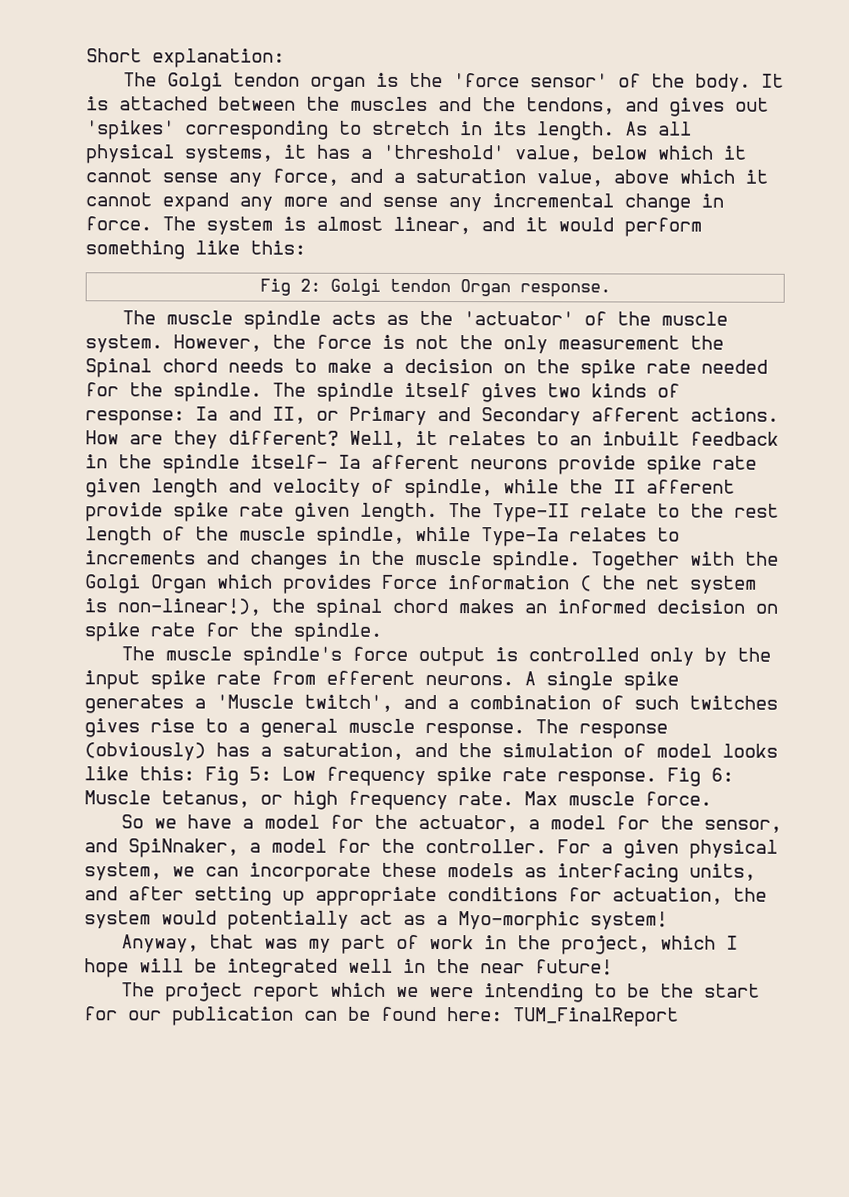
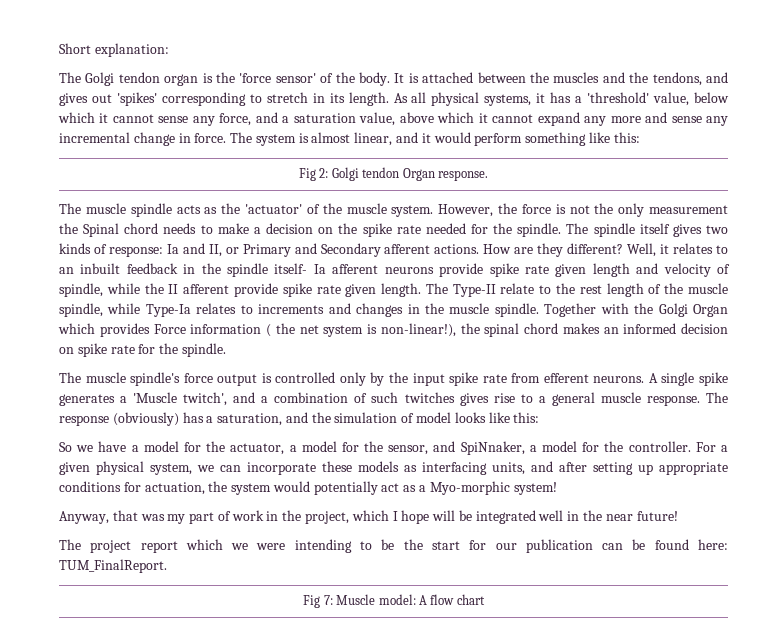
[205,766,734,787] [84,790,712,811] Fig 5: Low frequency spike rate response. Fig 6: Muscle tetanus, or high frequency rate. Max muscle force. -> (540, 417) none
[513,1007,679,1027] TUM_FinalReport -> [59,559,167,573] [303,594,485,608] TUM_FinalReport. // Fig 7: Muscle model: A flow chart

